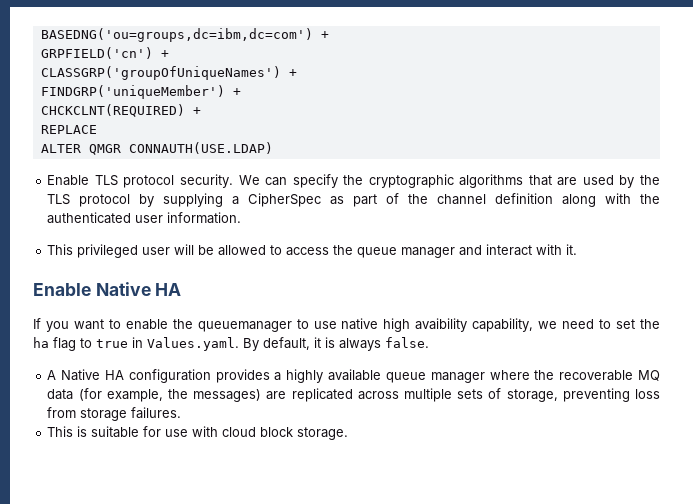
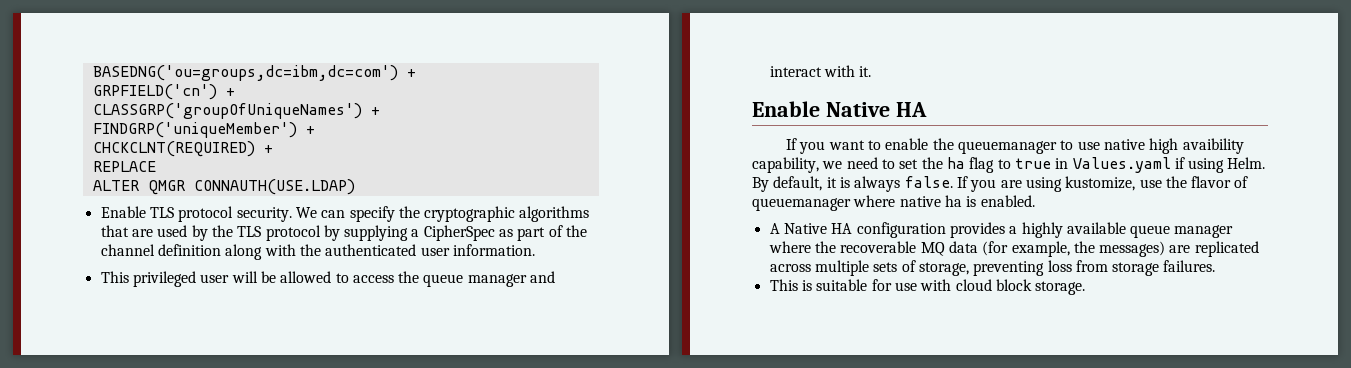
[147,337,239,351] Values.yaml. -> [1072,157,1266,173] Values.yaml if using Helm.
(429, 342) none -> [956,176,1249,192] [752,195,1035,211] If you are using kustomize, use the flavor of queuemanager where native ha is enabled.

